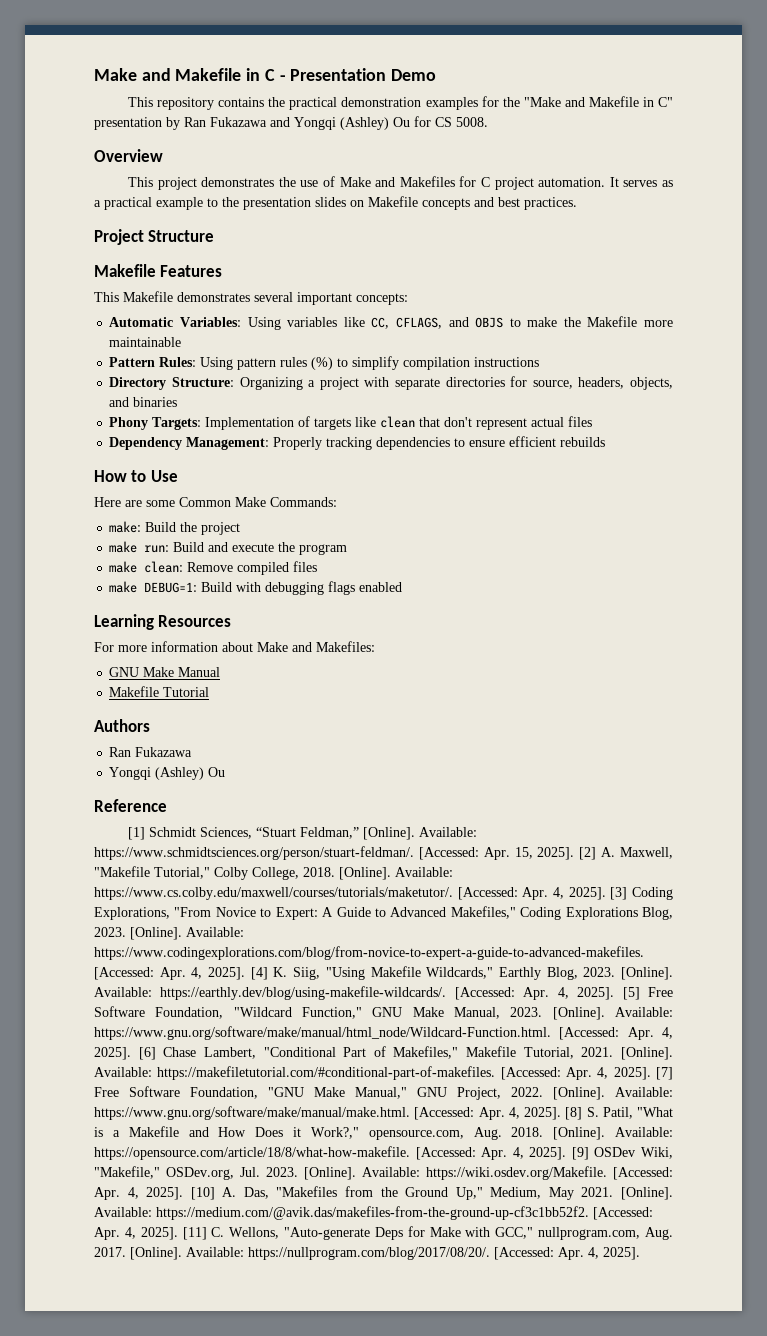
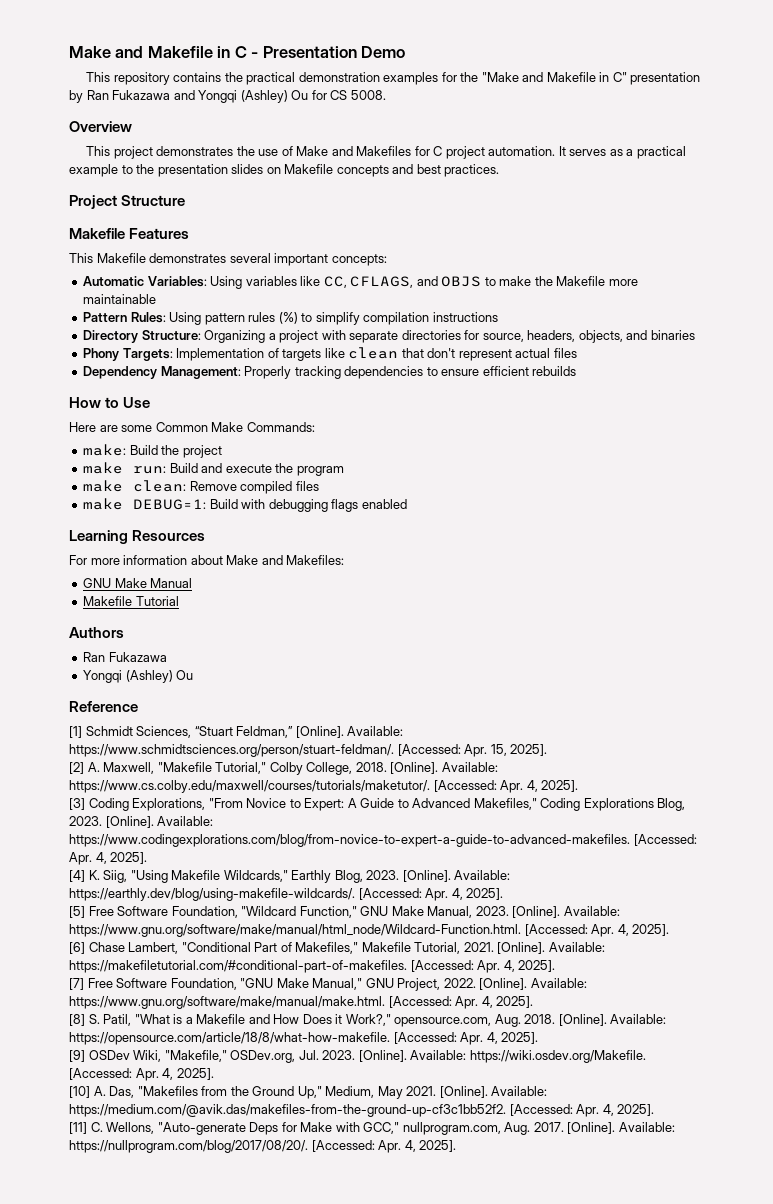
(575, 853) none -> (548, 750) //
(606, 893) none -> (579, 786) //
(246, 973) none -> (148, 858) //
(615, 993) none -> (504, 894) //
(131, 1053) none -> (670, 930) //
(651, 1073) none -> (556, 966) //
(561, 1113) none -> (534, 1002) //
(567, 1153) none -> (539, 1038) //
(184, 1193) none -> (214, 1074) //
(178, 1233) none -> (655, 1110) //

